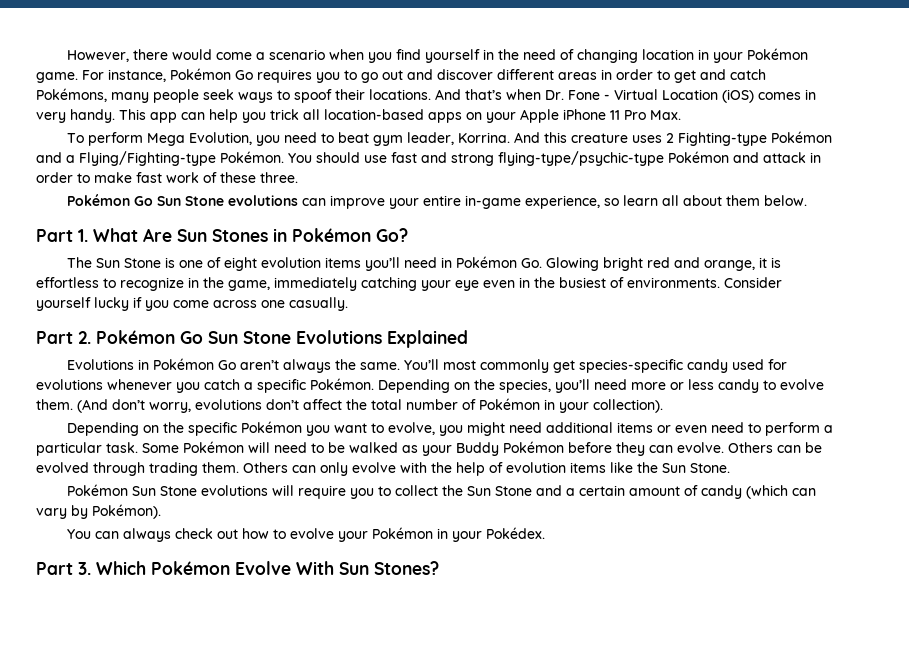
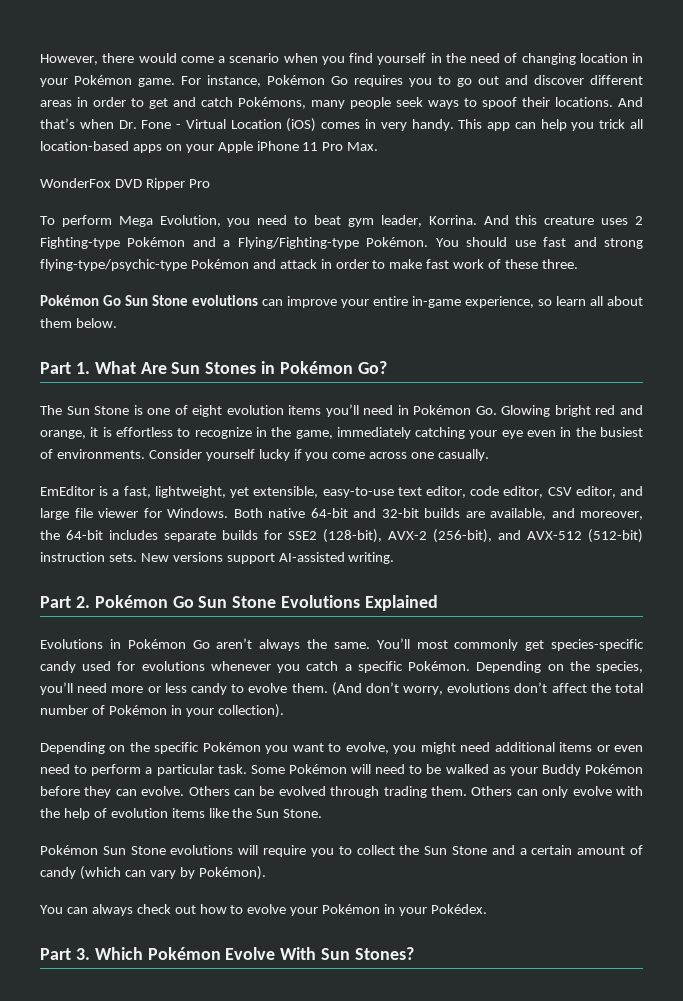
(681, 115) none -> [40,178,210,190] // WonderFox DVD Ripper Pro
(348, 304) none -> [40,486,643,498] [40,508,643,520] [40,529,643,543] [40,552,395,564] // EmEditor is a fast, lightweight, yet extensible, easy-to-use text editor, code editor, CSV editor, and large file viewer for Windows. Both native 64-bit and 32-bit builds are available, and moreover, the 64-bit includes separate builds for SSE2 (128-bit), AVX-2 (256-bit), and AVX-512 (512-bit) instruction sets. New versions support AI-assisted writing.

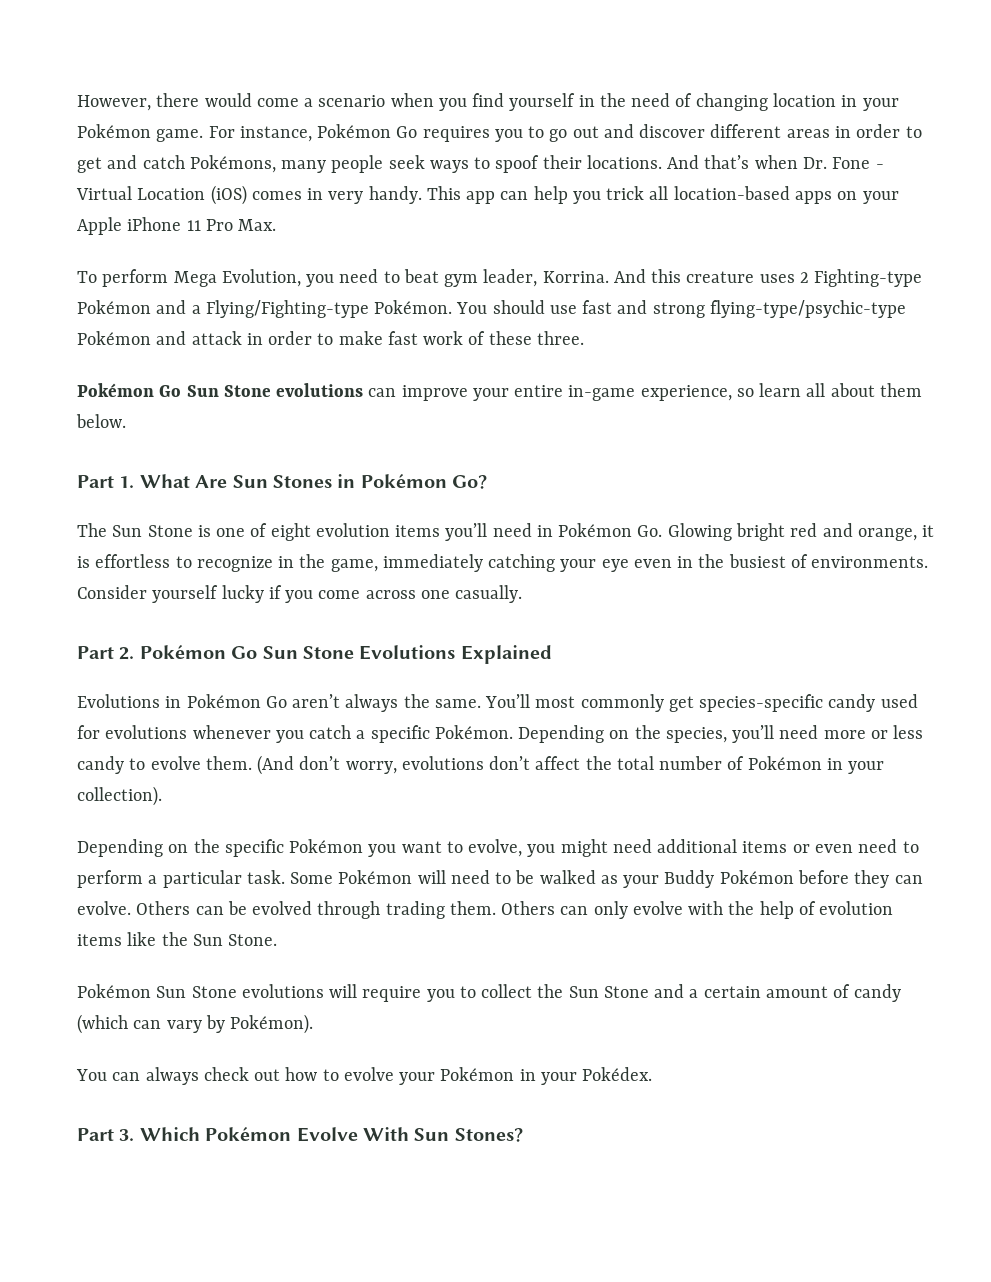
[40,178,210,190] // WonderFox DVD Ripper Pro -> (277, 225) none
[40,486,643,498] [40,508,643,520] [40,529,643,543] [40,552,395,564] // EmEditor is a fast, lightweight, yet extensible, easy-to-use text editor, code editor, CSV editor, and large file viewer for Windows. Both native 64-bit and 32-bit builds are available, and moreover, the 64-bit includes separate builds for SSE2 (128-bit), AVX-2 (256-bit), and AVX-512 (512-bit) instruction sets. New versions support AI-assisted writing. -> (523, 594) none

